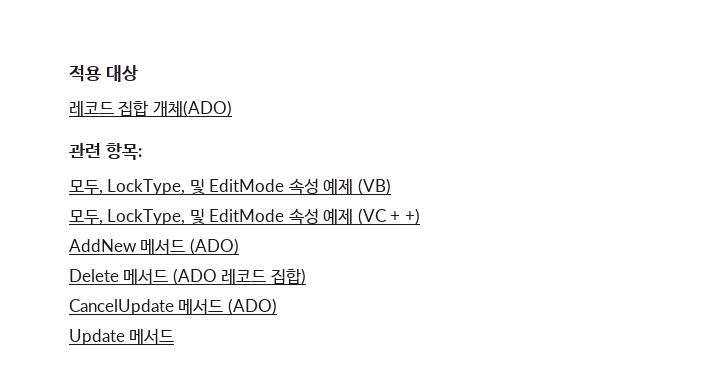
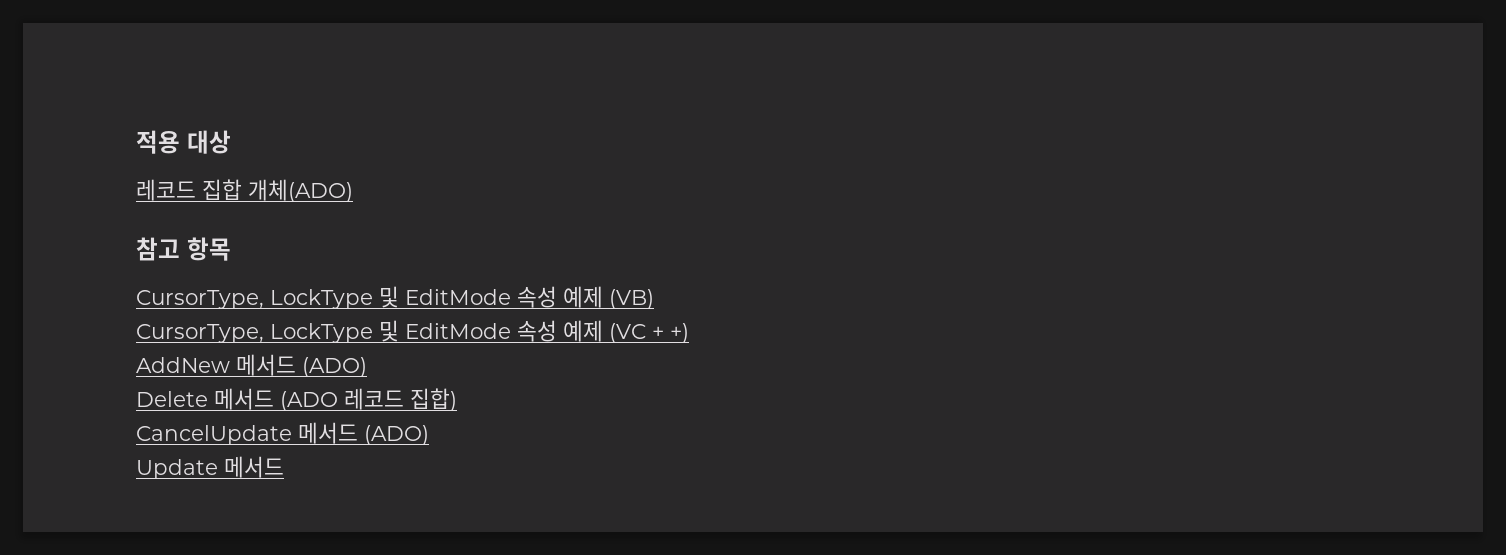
[69,143,142,160] [69,179,186,195] 관련 항목: // 모두, LockType, -> [136,237,231,261] [136,289,373,309] 참고 항목 // CursorType, LockType
[69,209,186,225] 모두, LockType, -> [136,323,373,343] CursorType, LockType

